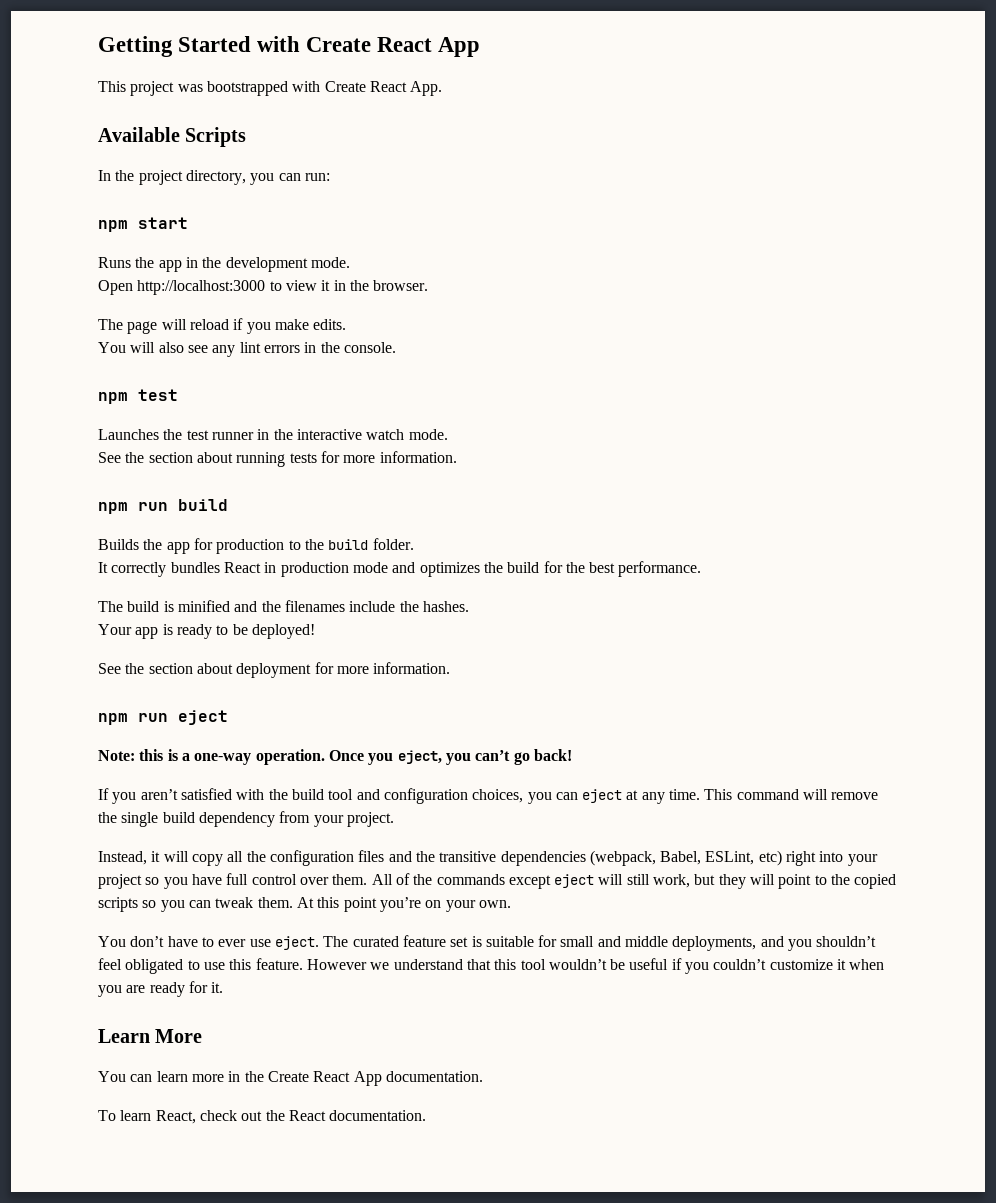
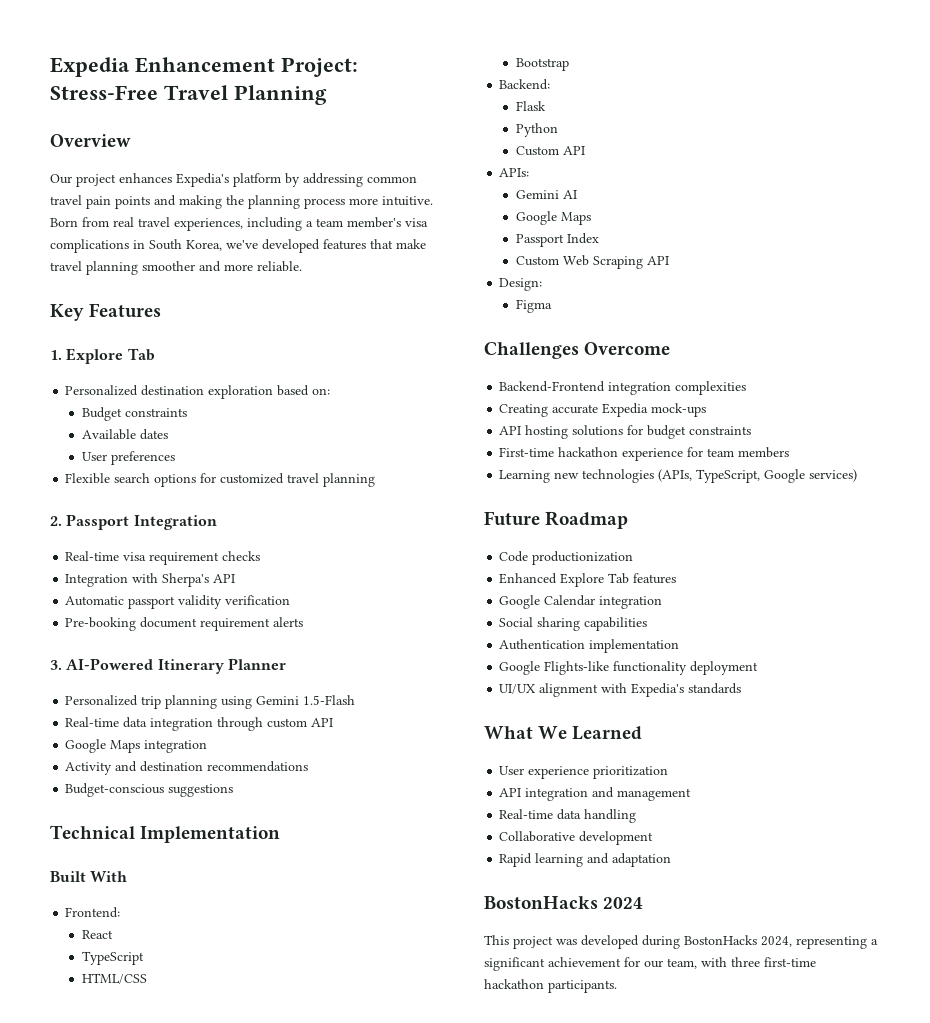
[98,36,481,57] [98,81,443,96] [98,127,247,147] [98,170,330,185] [98,217,188,232] [98,257,350,272] [98,280,429,295] [98,318,347,334] [98,342,396,357] [98,389,178,404] [98,429,448,440] [98,451,457,467] [98,499,228,514] [98,538,414,554] [98,561,702,577] [98,600,469,612] [98,624,315,639] [98,662,451,678] [98,710,228,725] [98,749,572,765] [98,788,879,804] [98,811,394,827] [98,850,878,866] [98,873,897,889] [98,897,511,912] [98,935,877,951] [98,958,885,974] [98,981,224,997] [98,1029,203,1043] [98,1071,483,1086] [98,1110,427,1124] Getting Started with Create React App // This project was bootstrapped with Create React App. // Available Scripts // In the project directory, you can run: // npm start // Runs the app in the development mode. // Open http://localhost:3000 to view it in the browser. // The page will reload if you make edits. // You will also see any lint errors in the console. // npm test // Launches the test runner in the interactive watch mode. // See the section about running tests for more information. // npm run build // Builds the app for production to the build folder. // It correctly bundles React in production mode and optimizes the build for the best performance. // The build is minified and the filenames include the hashes. // Your app is ready to be deployed! // See the section about deployment for more information. // npm run eject // Note: this is a one-way operation. Once you eject, you can’t go back! // If you aren’t satisfied with the build tool and configuration choices, you can eject at any time. This command will remove the single build dependency from your project. // Instead, it will copy all the configuration files and the transitive dependencies (webpack, Babel, ESLint, etc) right into your project so you have full control over them. All of the commands except eject will still work, but they will point to the copied scripts so you can tweak them. At this point you’re on your own. // You don’t have to ever use eject. The curated feature set is suitable for small and middle deployments, and you shouldn’t feel obligated to use this feature. However we understand that this tool wouldn’t be useful if you couldn’t customize it when you are ready for it. // Learn More // You can learn more in the Create React App documentation. // To learn React, check out the React documentation. -> [50,57,358,77] [50,85,327,105] [50,134,131,147] [50,173,417,187] [50,195,433,209] [50,217,428,231] [50,239,426,253] [50,261,302,275] [50,303,162,321] [50,348,155,364] [65,385,331,399] [82,407,188,421] [82,429,169,440] [82,451,176,465] [65,473,376,487] [50,514,217,530] [65,551,261,565] [65,573,236,587] [65,595,291,609] [65,617,304,631] [50,658,286,674] [65,695,356,709] [65,717,334,731] [65,739,208,753] [65,761,309,775] [65,783,234,797] [50,825,281,843] [50,871,128,882] [65,907,121,918] [82,930,114,939] [82,951,145,965] [82,973,148,984] [516,58,570,71] [499,79,551,90] [516,101,547,111] [516,123,559,137] [516,146,586,156] [499,168,530,177] [516,190,578,199] [516,211,592,225] [516,233,600,247] [516,255,670,269] [499,278,543,291] [516,299,553,313] [484,342,671,359] [499,381,747,395] [499,403,707,417] [499,425,752,439] [499,447,790,461] [499,469,858,483] [484,511,629,529] [499,551,634,565] [499,573,677,587] [499,595,663,609] [499,617,648,631] [499,639,680,653] [499,661,759,675] [499,683,742,697] [484,726,643,740] [499,766,669,779] [499,787,692,801] [499,809,637,823] [499,831,654,845] [499,853,672,867] [484,896,644,909] [484,935,878,949] [484,957,816,971] [484,979,617,993] Expedia Enhancement Project: Stress-Free Travel Planning // Overview // Our project enhances Expedia's platform by addressing common travel pain points and making the planning process more intuitive. Born from real travel experiences, including a team member's visa complications in South Korea, we've developed features that make travel planning smoother and more reliable. // Key Features // 1. Explore Tab // Personalized destination exploration based on: // Budget constraints // Available dates // User preferences // Flexible search options for customized travel planning // 2. Passport Integration // Real-time visa requirement checks // Integration with Sherpa's API // Automatic passport validity verification // Pre-booking document requirement alerts // 3. AI-Powered Itinerary Planner // Personalized trip planning using Gemini 1.5-Flash // Real-time data integration through custom API // Google Maps integration // Activity and destination recommendations // Budget-conscious suggestions // Technical Implementation // Built With // Frontend: // React // TypeScript // HTML/CSS // Bootstrap // Backend: // Flask // Python // Custom API // APIs: // Gemini AI // Google Maps // Passport Index // Custom Web Scraping API // Design: // Figma // Challenges Overcome // Backend-Frontend integration complexities // Creating accurate Expedia mock-ups // API hosting solutions for budget constraints // First-time hackathon experience for team members // Learning new technologies (APIs, TypeScript, Google services) // Future Roadmap // Code productionization // Enhanced Explore Tab features // Google Calendar integration // Social sharing capabilities // Authentication implementation // Google Flights-like functionality deployment // UI/UX alignment with Expedia's standards // What We Learned // User experience prioritization // API integration and management // Real-time data handling // Collaborative development // Rapid learning and adaptation // BostonHacks 2024 // This project was developed during BostonHacks 2024, representing a significant achievement for our team, with three first-time hackathon participants.

